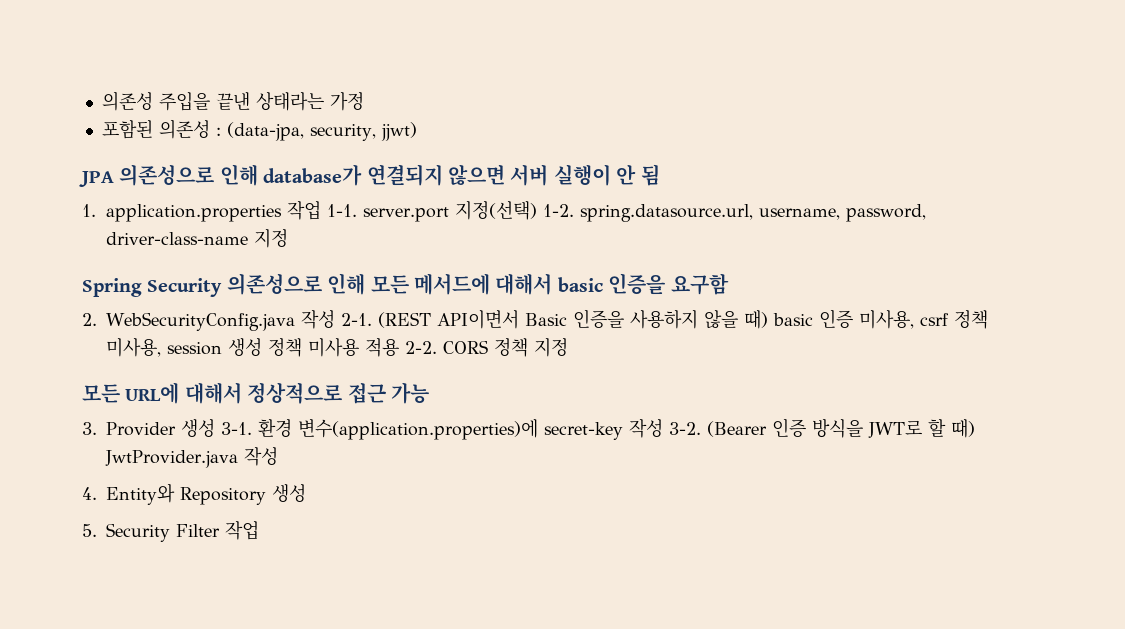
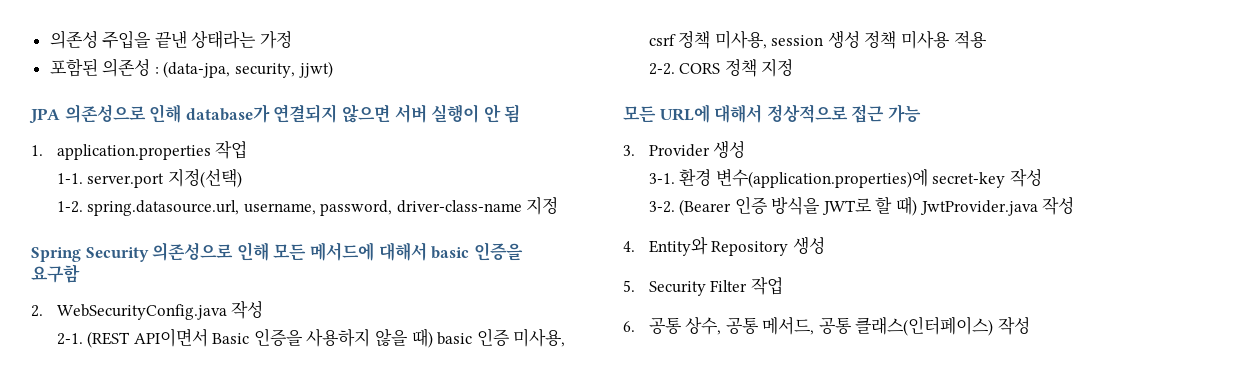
(321, 210) none -> (248, 150) //
(537, 210) none -> (242, 178) //
(335, 319) none -> (264, 310) //
(399, 347) none -> (987, 40) //
(215, 428) none -> (746, 149) //
(663, 428) none -> (1042, 178) //
(259, 530) none -> [623,316,1031,336] // 6. 공통 상수, 공통 메서드, 공통 클래스(인터페이스) 작성

